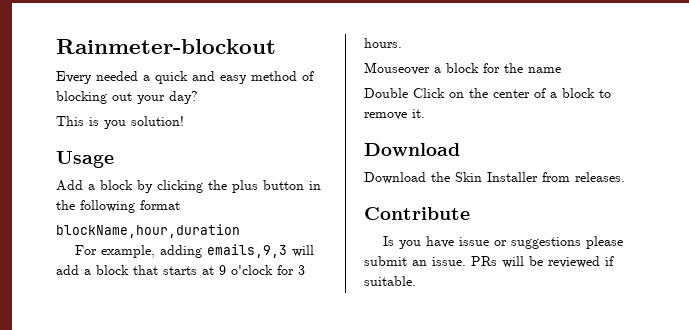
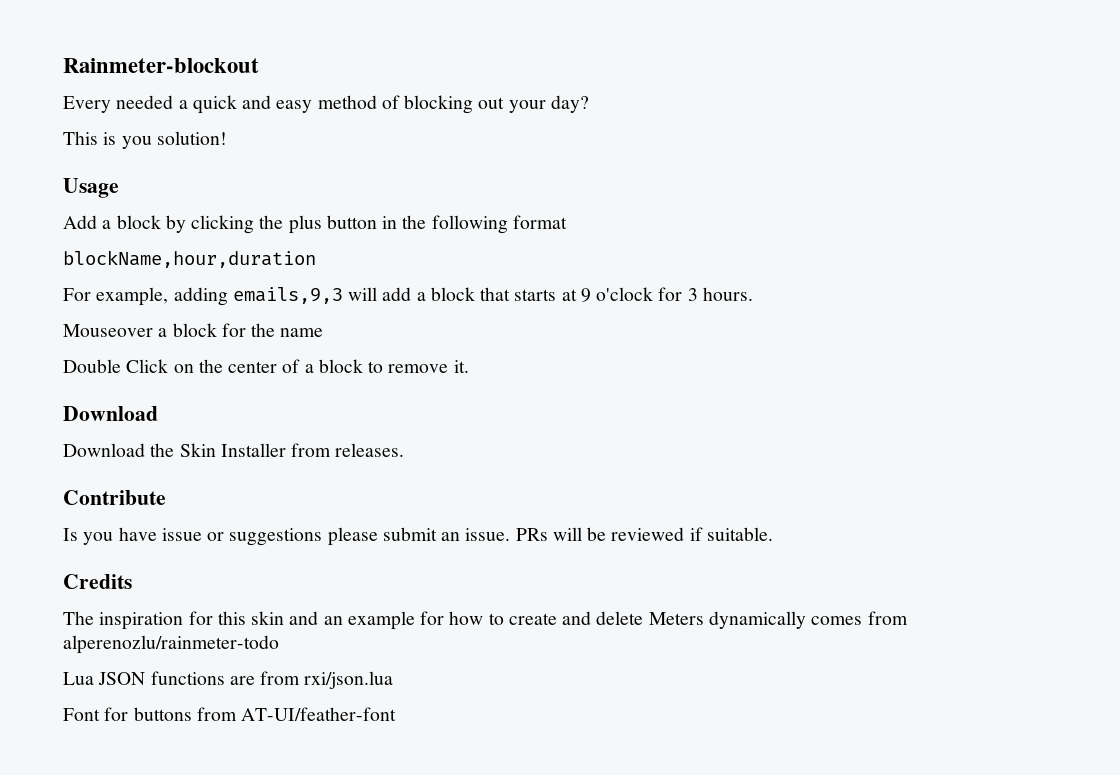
(416, 281) none -> [63,574,132,589] [63,611,908,630] [63,635,279,654] [63,671,394,689] [63,707,397,721] // Credits // The inspiration for this skin and an example for how to create and delete Meters dynamically comes from alperenozlu/rainmeter-todo // Lua JSON functions are from rxi/json.lua // Font for buttons from AT-UI/feather-font

